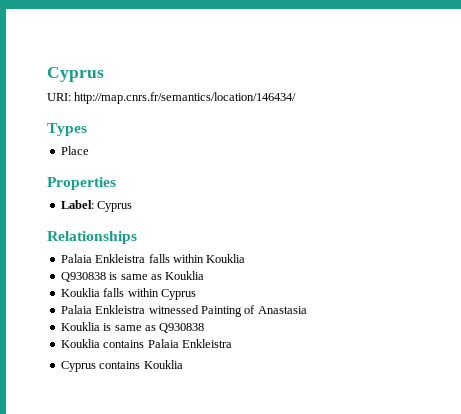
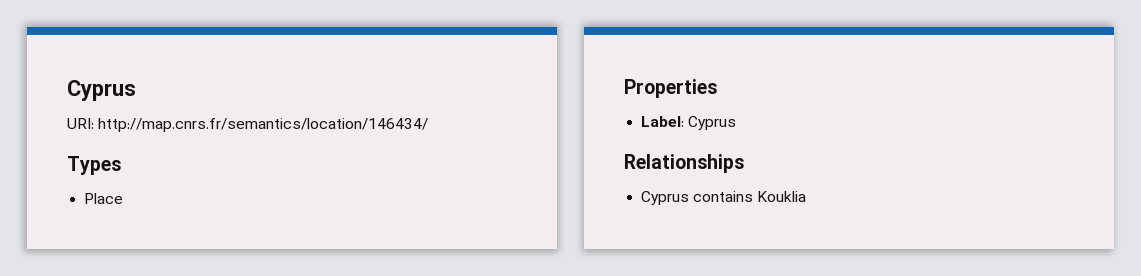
[60,254,246,263] [60,271,205,282] [60,288,196,300] [60,305,307,317] [60,322,205,333] [60,339,232,348] // Palaia Enkleistra falls within Kouklia // Q930838 is same as Kouklia // Kouklia falls within Cyprus // Palaia Enkleistra witnessed Painting of Anastasia // Kouklia is same as Q930838 // Kouklia contains Palaia Enkleistra -> (744, 163) none

